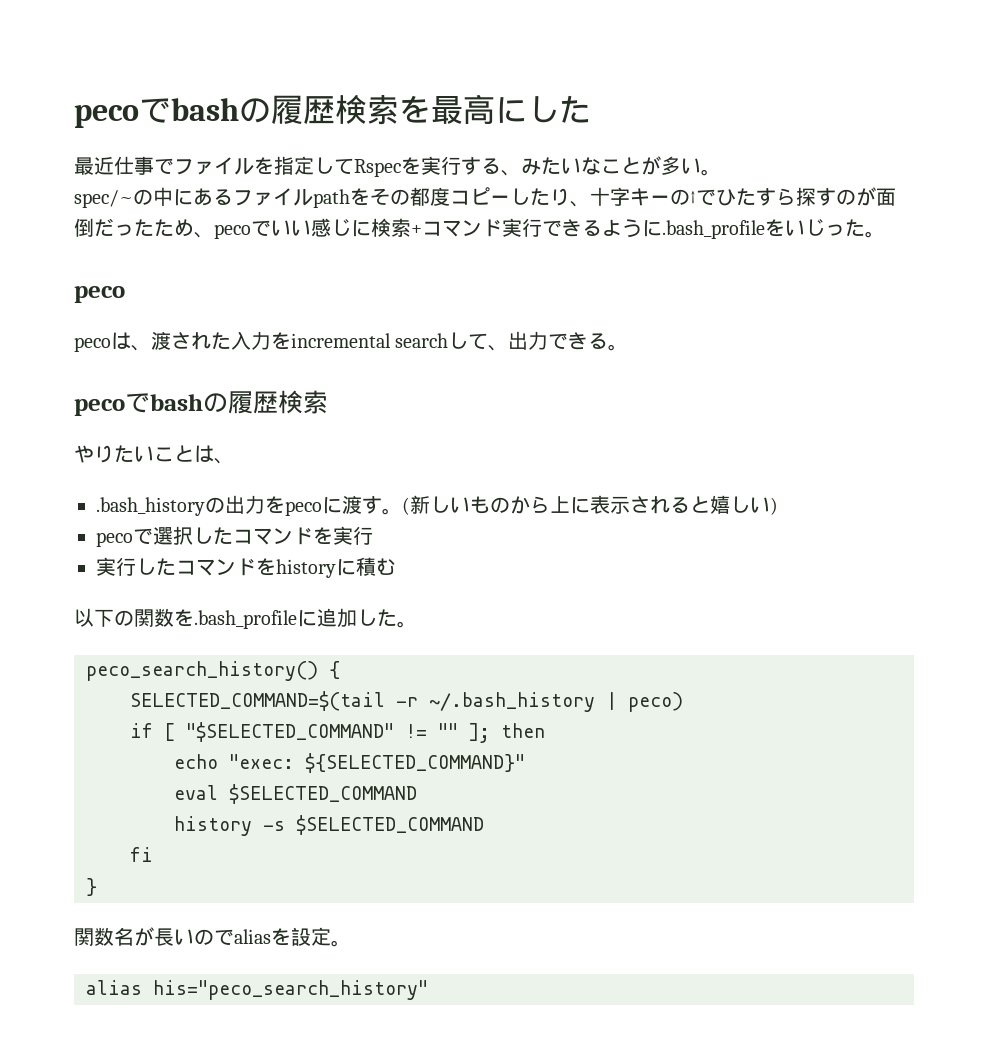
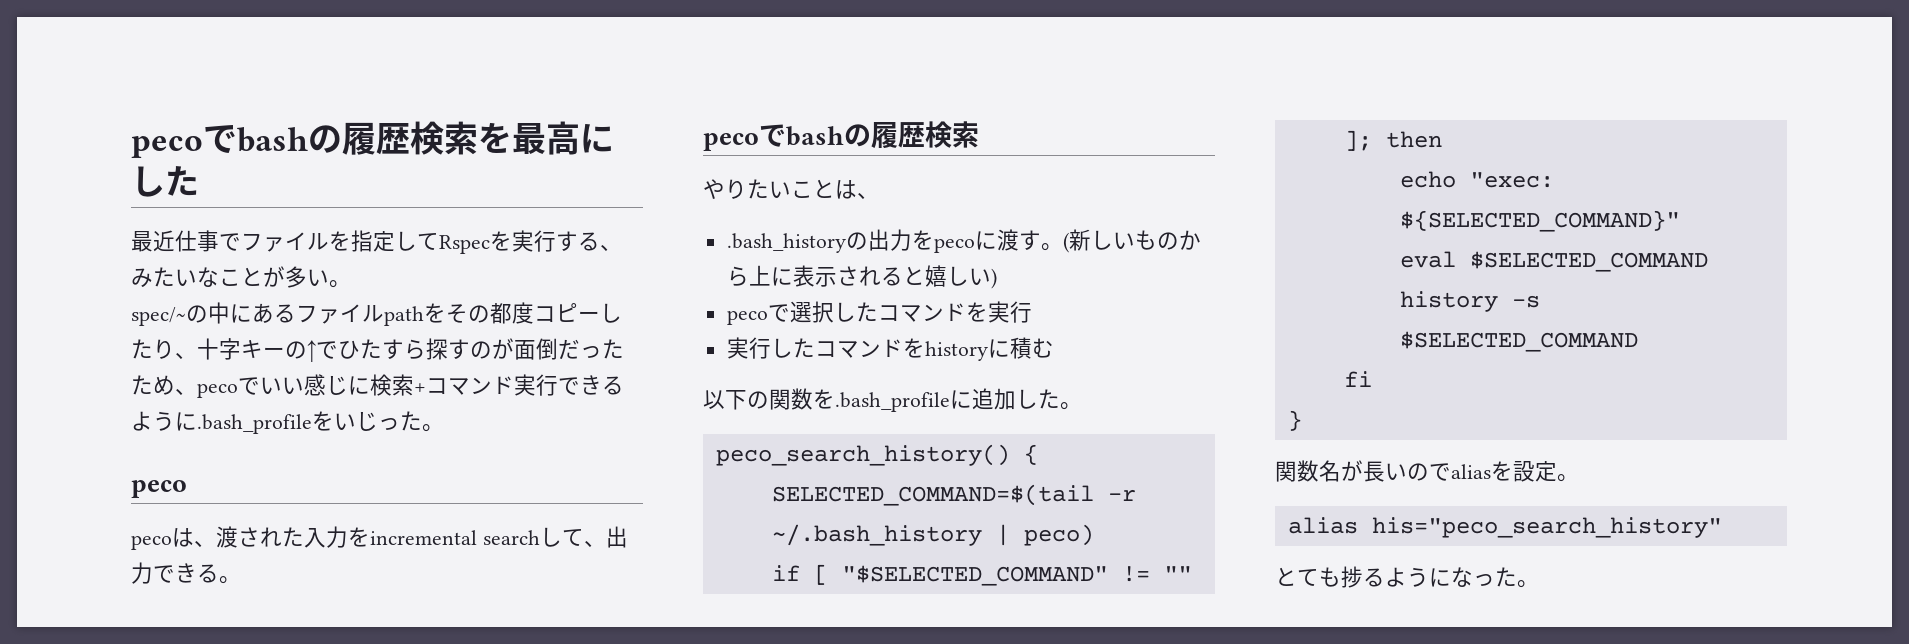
(428, 990) none -> [1275,566,1539,588] // とても捗るようになった。

